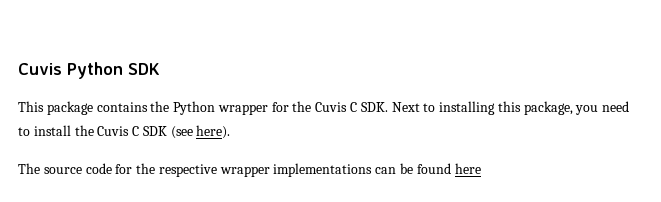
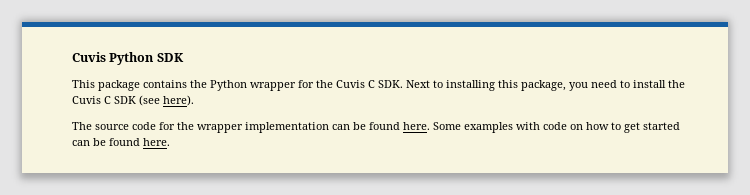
[158,163,481,177] respective wrapper implementations can be found here -> [197,122,680,133] [72,138,170,146] wrapper implementation can be found here. Some examples with code on how to get started can be found here.

